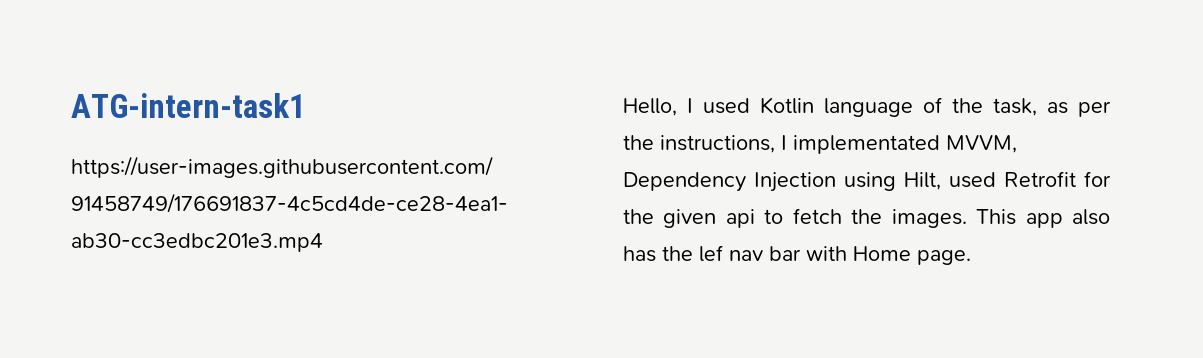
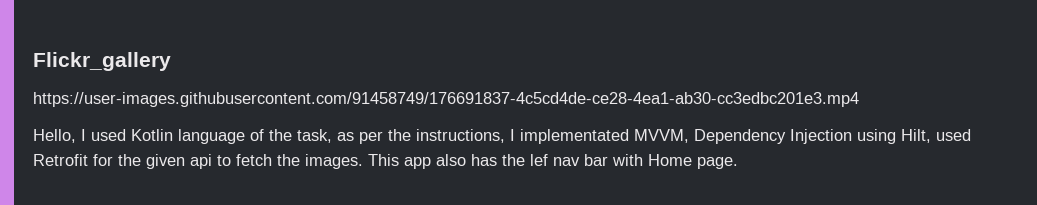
[71,93,306,118] ATG-intern-task1 -> [33,52,171,71] Flickr_gallery

